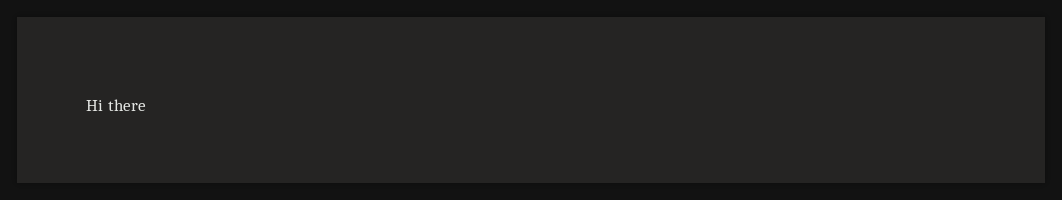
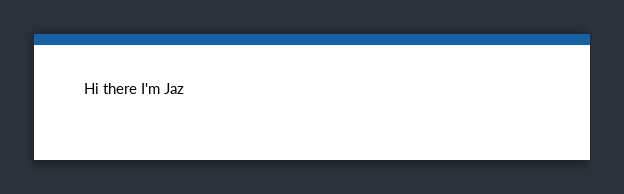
(146, 105) none -> [141,83,184,94] I'm Jaz

